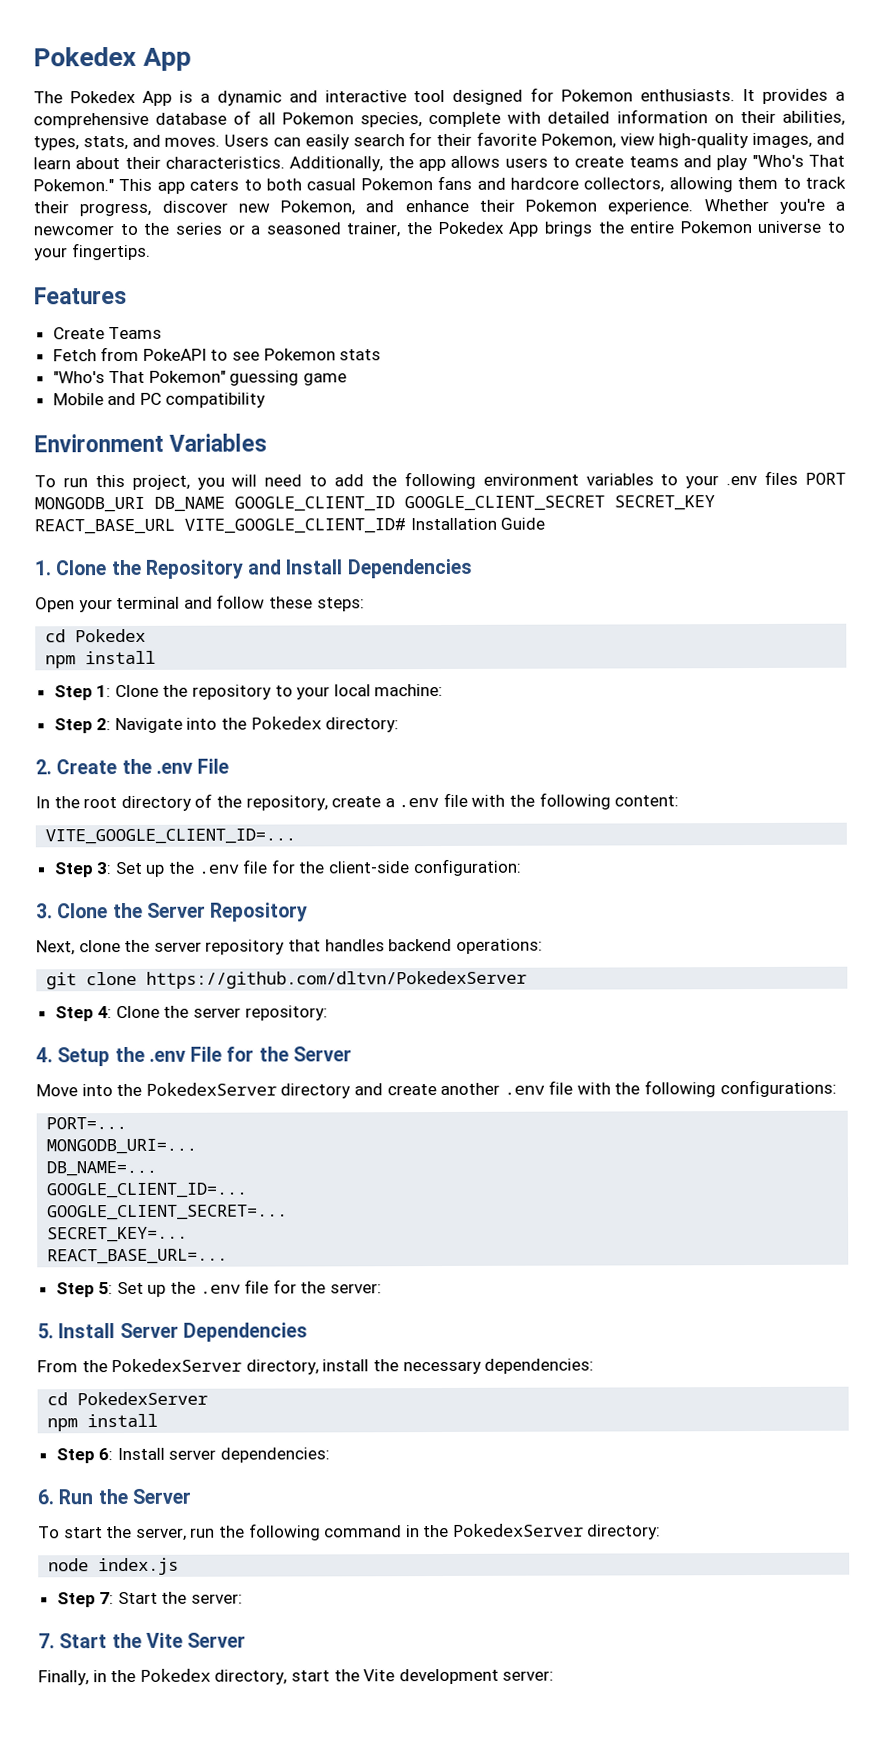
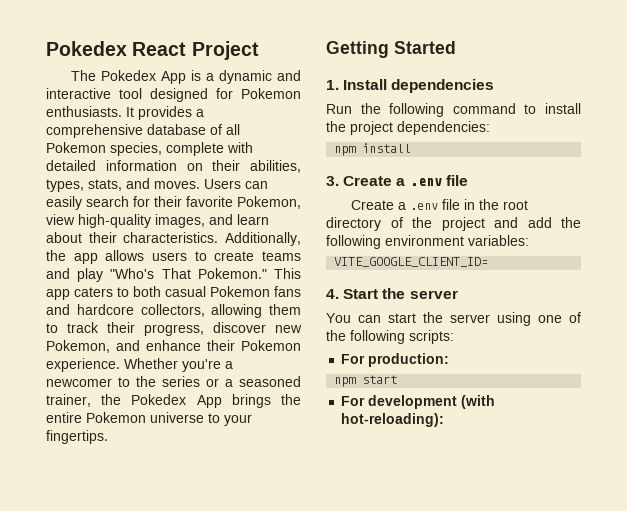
[33,46,193,71] Pokedex App -> [46,41,259,60] Pokedex React Project
[34,286,127,305] [52,326,163,340] [52,346,382,362] [52,370,348,386] [52,392,267,408] [34,433,268,453] [34,470,846,490] [34,495,715,513] [34,517,546,535] [34,558,473,579] [35,594,365,613] [45,628,147,643] [45,650,157,669] [53,683,444,701] [53,716,400,734] [35,758,230,775] [35,796,50,809] Features // Create Teams // Fetch from PokeAPI to see Pokemon stats // "Who's That Pokemon" guessing game // Mobile and PC compatibility // Environment Variables // To run this project, you will need to add the following environment variables to your .env files PORT MONGODB_URI DB_NAME GOOGLE_CLIENT_ID GOOGLE_CLIENT_SECRET SECRET_KEY REACT_BASE_URL VITE_GOOGLE_CLIENT_ID# Installation Guide // 1. Clone the Repository and Install Dependencies // Open your terminal and follow these steps: // cd Pokedex // npm install // Step 1: Clone the repository to your local machine: // Step 2: Navigate into the Pokedex directory: // 2. Create the .env File // In -> [326,41,456,58] [326,79,495,93] [326,103,581,117] [326,121,490,135] [334,143,412,156] [326,175,468,186] [351,199,476,210] Getting Started // 1. Install dependencies // Run the following command to install the project dependencies: // npm install // 3. Create a .env file // Create a .env file in
[245,792,680,811] [45,828,297,845] [53,858,521,878] [36,902,309,922] [36,938,543,956] [46,970,528,990] [54,1005,328,1022] [36,1046,352,1067] [36,1079,837,1099] [46,1116,128,1130] [46,1138,198,1155] [46,1160,158,1177] [46,1182,248,1199] [47,1204,289,1221] [47,1226,189,1243] [47,1248,229,1265] [55,1279,383,1298] [37,1322,308,1342] [37,1358,595,1375] [47,1391,209,1406] [47,1413,159,1432] [55,1447,331,1464] [37,1488,191,1505] [38,1523,662,1541] [48,1557,180,1576] [56,1591,244,1608] [38,1632,247,1649] [38,1668,555,1686] repository, create a .env file with the following content: // VITE_GOOGLE_CLIENT_ID=... // Step 3: Set up the .env file for the client-side configuration: // 3. Clone the Server Repository // Next, clone the server repository that handles backend operations: // git clone https://github.com/dltvn/PokedexServer // Step 4: Clone the server repository: // 4. Setup the .env File for the Server // Move into the PokedexServer directory and create another .env file with the following configurations: // PORT=... // MONGODB_URI=... // DB_NAME=... // GOOGLE_CLIENT_ID=... // GOOGLE_CLIENT_SECRET=... // SECRET_KEY=... // REACT_BASE_URL=... // Step 5: Set up the .env file for the server: // 5. Install Server Dependencies // From the PokedexServer directory, install the necessary dependencies: // cd PokedexServer // npm install // Step 6: Install server dependencies: // 6. Run the Server // To start the server, run the following command in the PokedexServer directory: // node index.js // Step 7: Start the server: // 7. Start the Vite Server // Finally, in the Pokedex directory, start the Vite development server: -> [441,217,581,231] [326,235,529,249] [334,257,489,267] [326,288,458,299] [326,312,581,326] [326,330,454,344] [341,353,450,367] [334,375,398,387] [341,395,496,409] [341,413,445,427] project and add the following environment variables: // VITE_GOOGLE_CLIENT_ID= // 4. Start the server // You can start the server using one of the following scripts: // For production: // npm start // For development (with hot-reloading):

